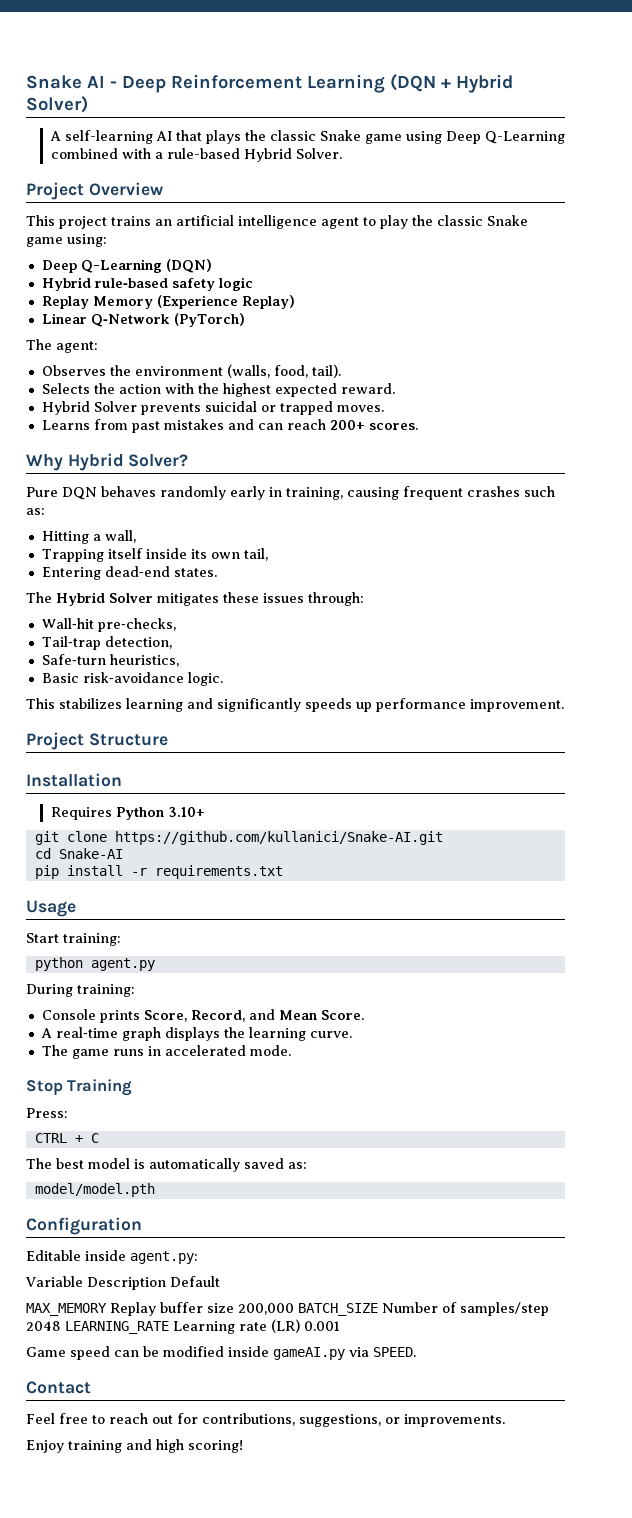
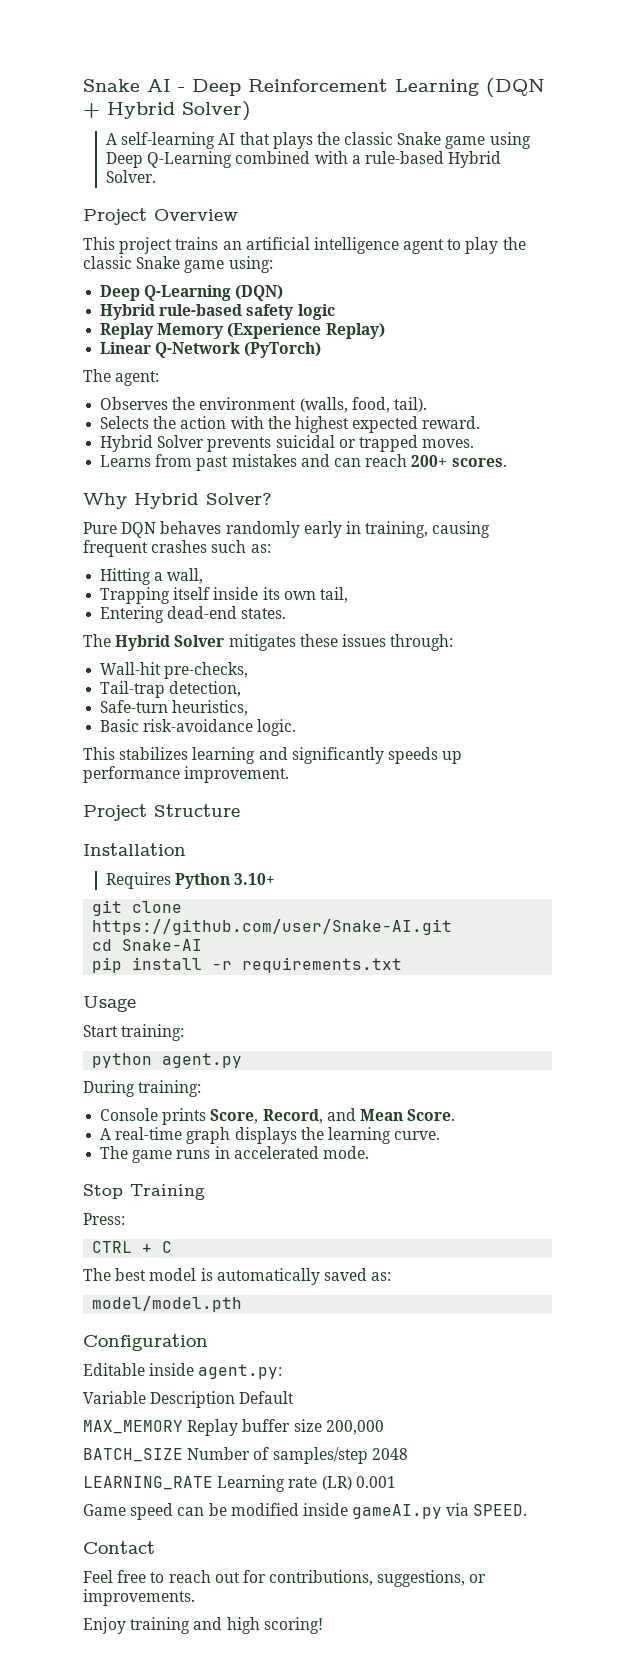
[114,831,443,845] https://github.com/kullanici/Snake-AI.git -> [92,919,453,935] https://github.com/user/Snake-AI.git
(294, 1309) none -> (384, 1427) //
(61, 1326) none -> (408, 1454) //

